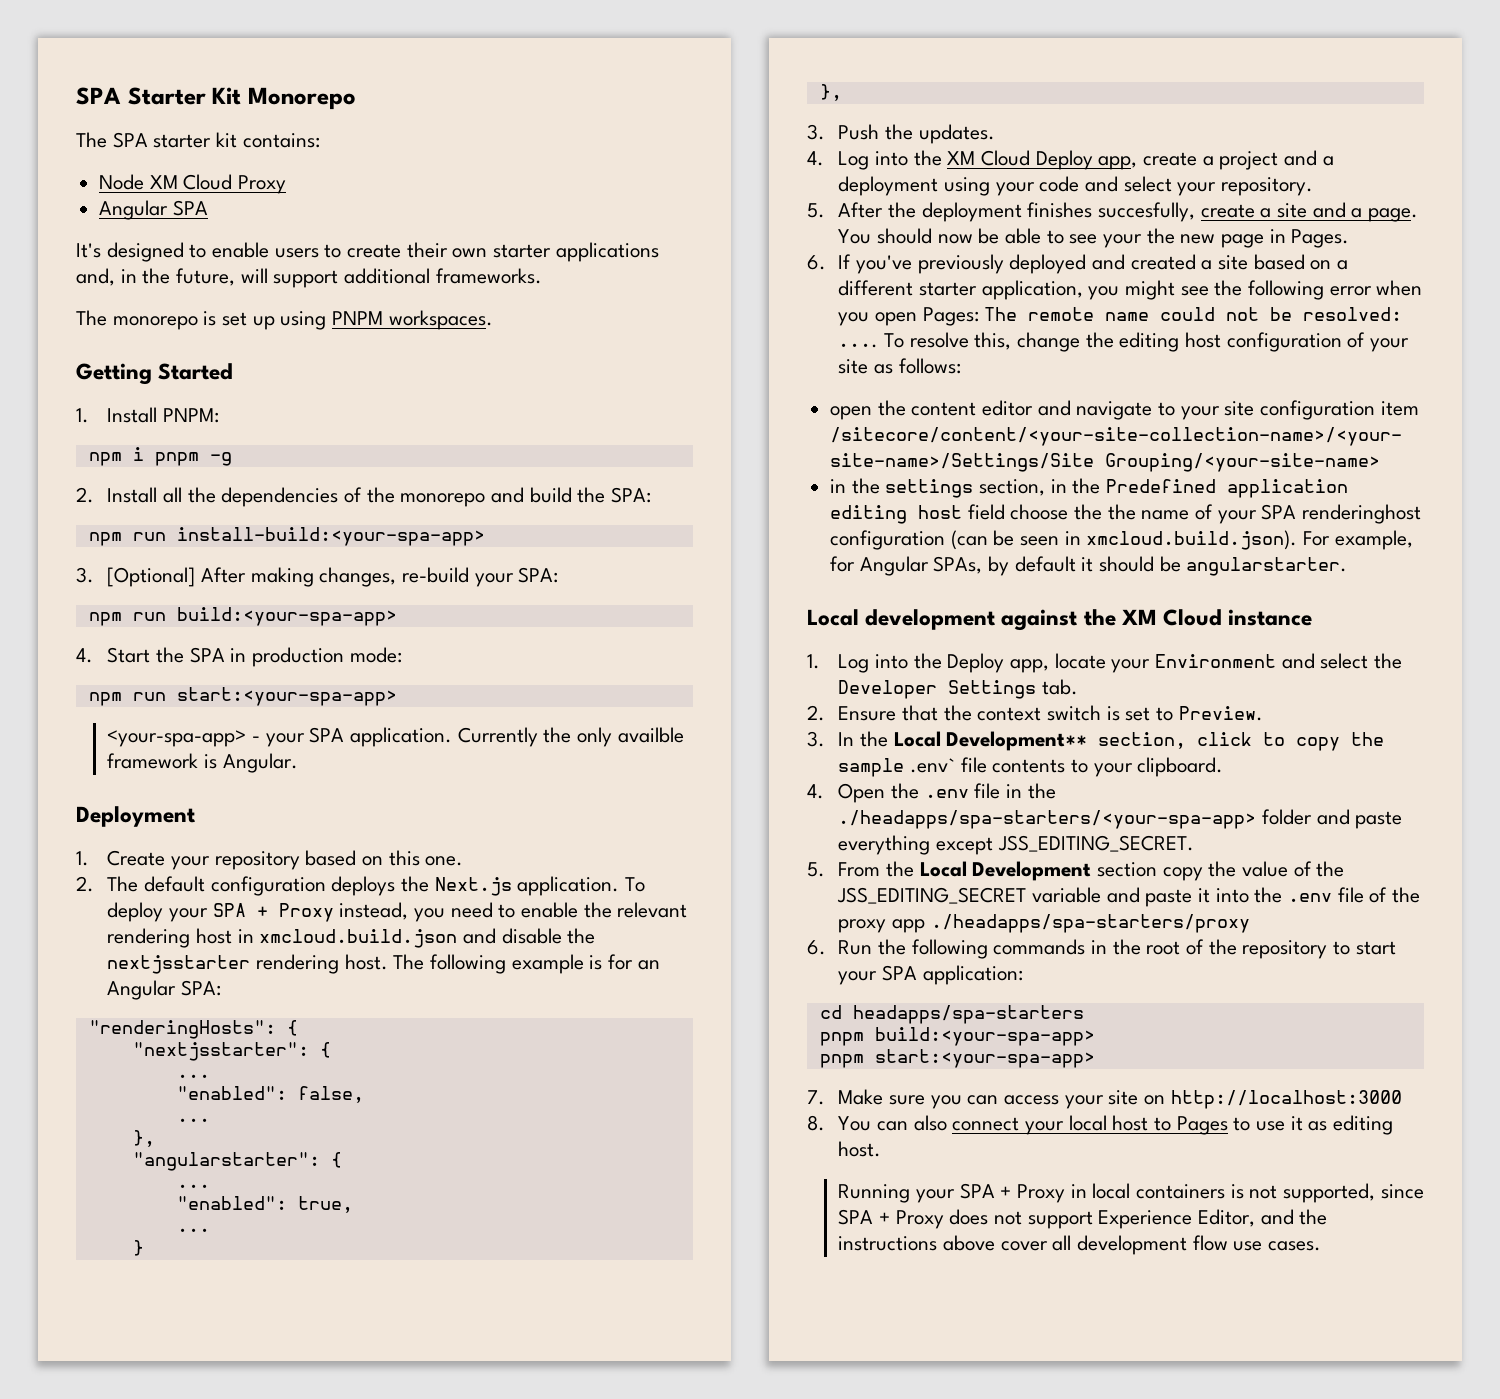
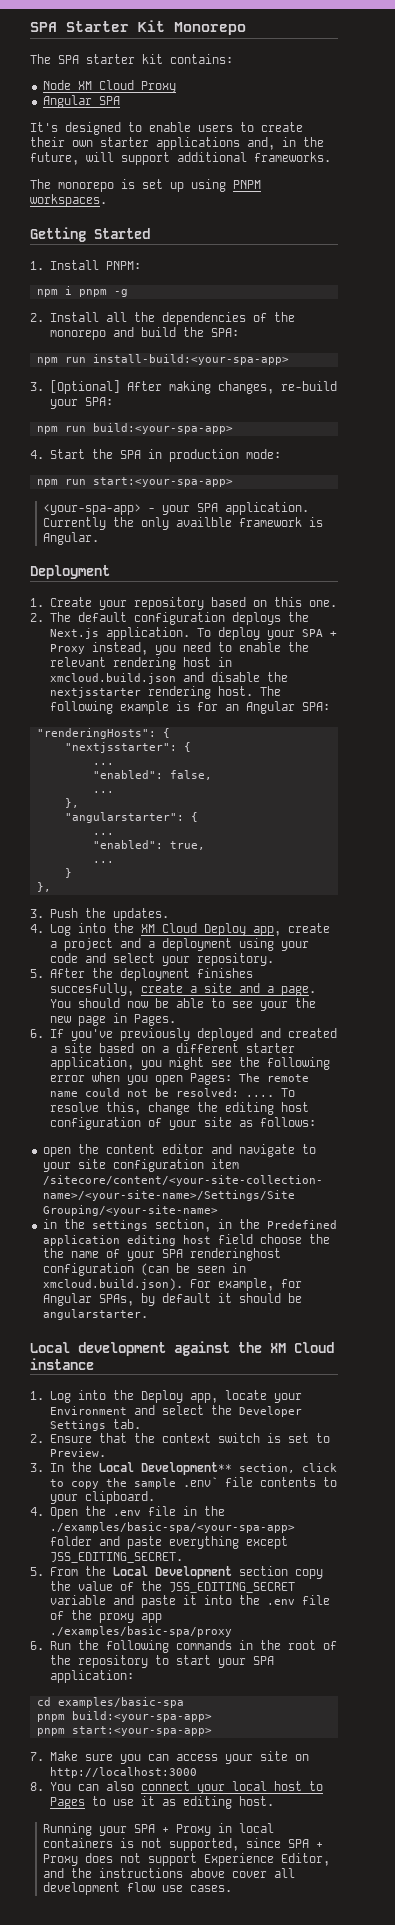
[838,810,1257,829] ./headapps/spa-starters/<your-spa-app> -> [49,1522,295,1533] ./examples/basic-spa/<your-spa-app>
[930,914,1250,933] ./headapps/spa-starters/proxy -> [49,1626,232,1637] ./examples/basic-spa/proxy
[852,1005,1084,1024] headapps/spa-starters -> [57,1697,184,1708] examples/basic-spa

